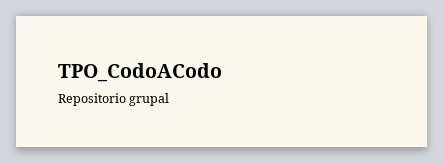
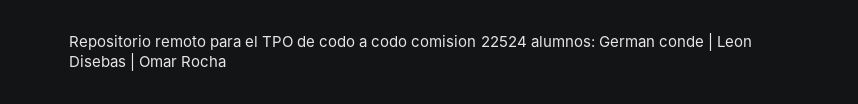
[58,63,222,82] [58,93,170,106] TPO_CodoACodo // Repositorio grupal -> [69,33,752,51] [69,53,227,71] Repositorio remoto para el TPO de codo a codo comision 22524 alumnos: German conde | Leon Disebas | Omar Rocha

